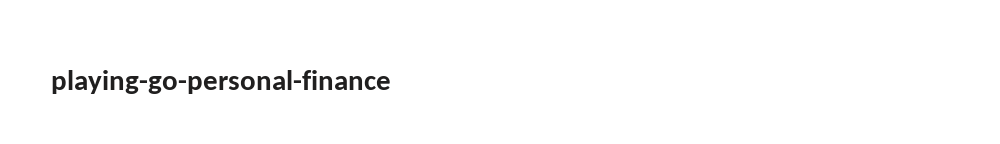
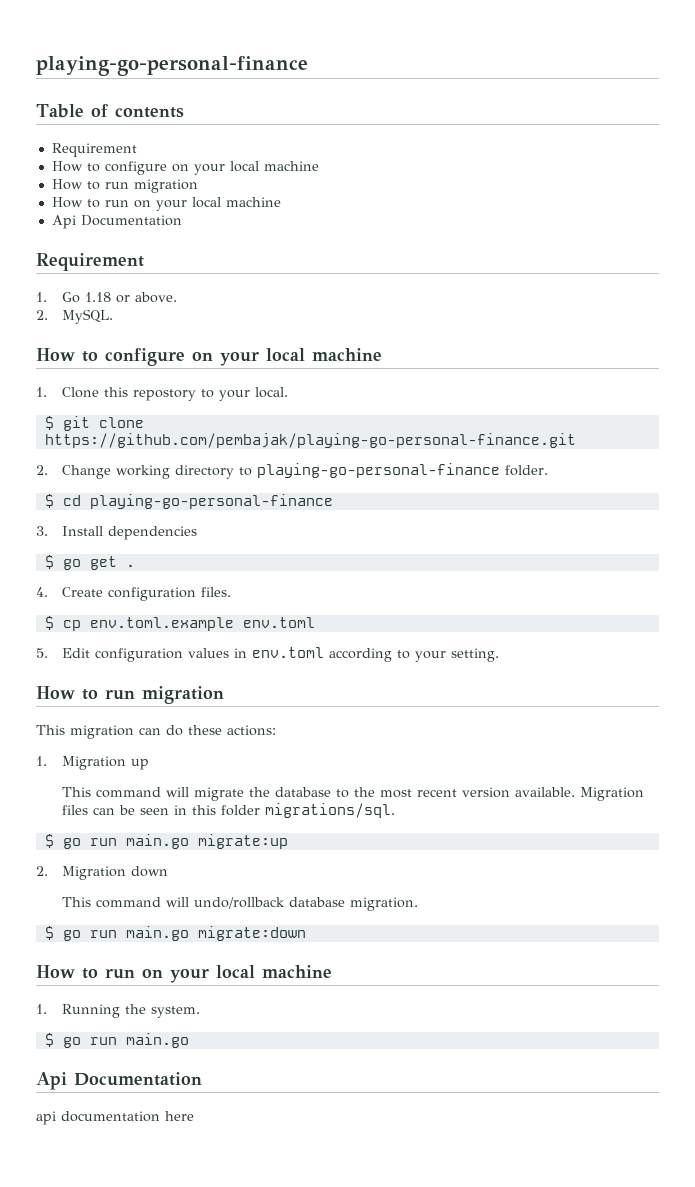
[51,70,391,94] playing-go-personal-finance -> [36,56,308,76] [36,104,184,118] [51,143,137,157] [51,161,319,175] [51,179,198,193] [51,197,281,211] [51,215,182,229] [36,253,144,271] [36,292,177,303] [36,309,113,324] [36,348,382,366] [36,387,288,401] [44,416,144,431] [44,433,576,448] [36,463,548,479] [44,494,333,509] [36,526,197,540] [44,555,135,570] [36,587,231,601] [44,616,315,631] [36,647,499,662] [36,686,224,704] [36,725,276,739] [36,756,149,770] [61,787,644,801] [61,803,395,818] [44,834,288,849] [36,866,168,880] [61,897,418,911] [44,926,306,941] [36,965,332,983] [36,1004,200,1018] [44,1033,189,1048] [36,1072,202,1090] [36,1111,194,1125] playing-go-personal-finance // Table of contents // Requirement // How to configure on your local machine // How to run migration // How to run on your local machine // Api Documentation // Requirement // 1. Go 1.18 or above. // 2. MySQL. // How to configure on your local machine // 1. Clone this repostory to your local. // $ git clone https://github.com/pembajak/playing-go-personal-finance.git // 2. Change working directory to playing-go-personal-finance folder. // $ cd playing-go-personal-finance // 3. Install dependencies // $ go get . // 4. Create configuration files. // $ cp env.toml.example env.toml // 5. Edit configuration values in env.toml according to your setting. // How to run migration // This migration can do these actions: // 1. Migration up // This command will migrate the database to the most recent version available. Migration files can be seen in this folder migrations/sql. // $ go run main.go migrate:up // 2. Migration down // This command will undo/rollback database migration. // $ go run main.go migrate:down // How to run on your local machine // 1. Running the system. // $ go run main.go // Api Documentation // api documentation here

